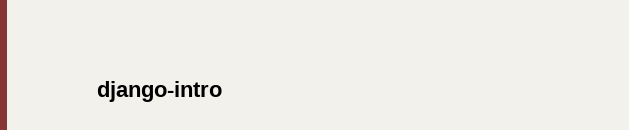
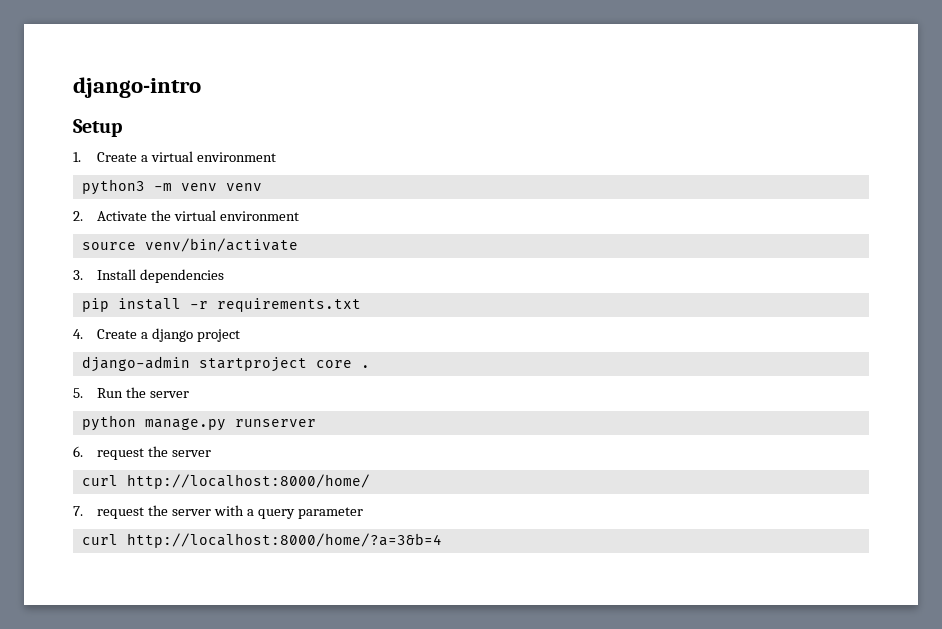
(222, 91) none -> [73,119,122,137] [73,151,276,162] [81,179,262,195] [73,210,299,221] [81,238,298,252] [73,269,225,283] [81,298,361,312] [73,328,240,342] [81,356,370,372] [73,387,189,398] [81,415,316,431] [73,446,211,460] [81,474,370,489] [73,505,363,519] [81,533,442,548] // Setup // 1. Create a virtual environment // python3 -m venv venv // 2. Activate the virtual environment // source venv/bin/activate // 3. Install dependencies // pip install -r requirements.txt // 4. Create a django project // django-admin startproject core . // 5. Run the server // python manage.py runserver // 6. request the server // curl http://localhost:8000/home/ // 7. request the server with a query parameter // curl http://localhost:8000/home/?a=3&b=4

